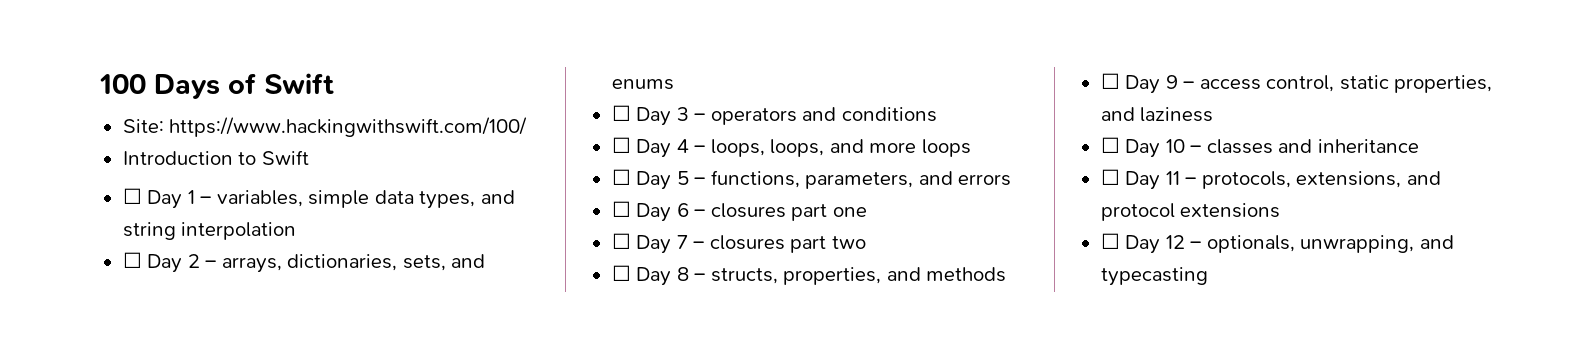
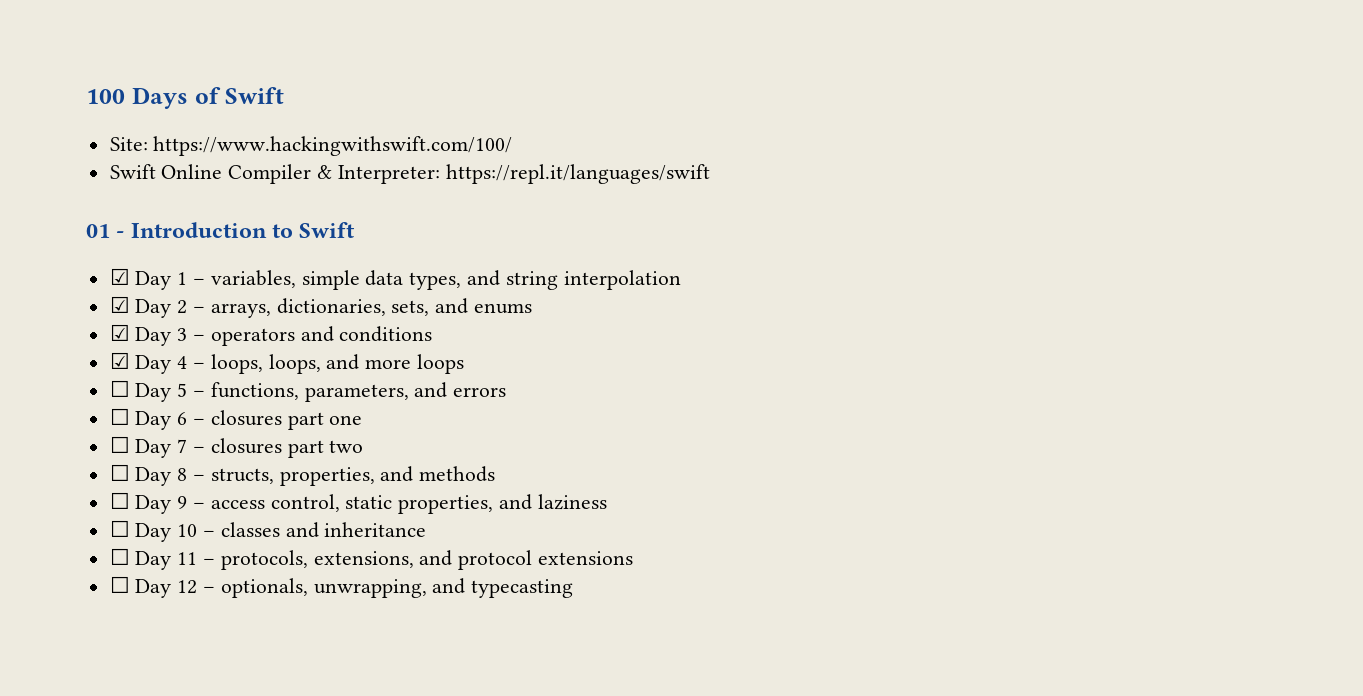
(528, 127) none -> [109,164,710,184] [86,224,125,238] Swift Online Compiler & Interpreter: https://repl.it/languages/swift // 01 -
[122,188,142,204] ☐ -> [109,268,130,285] ☑
[122,252,142,268] ☐ -> [109,296,130,313] ☑
[611,105,631,121] ☐ -> [109,324,130,341] ☑
[611,137,631,153] ☐ -> [109,352,130,369] ☑

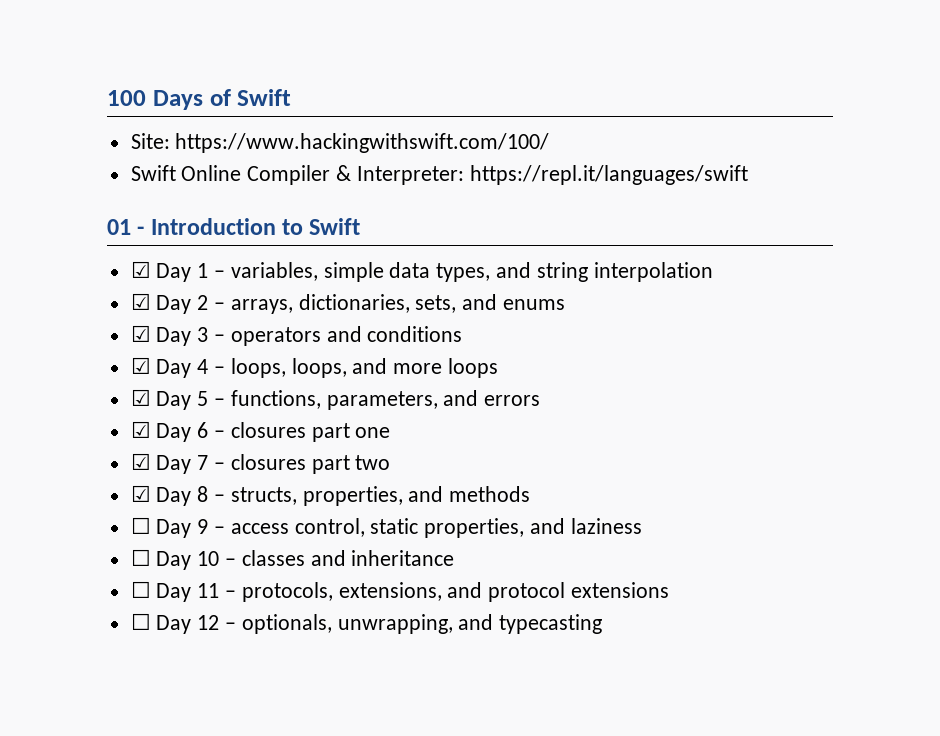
[109,380,130,397] ☐ -> [130,389,151,406] ☑
[109,408,130,425] ☐ -> [130,421,151,438] ☑
[109,436,130,453] ☐ -> [130,453,151,470] ☑
[109,464,130,481] ☐ -> [130,485,151,502] ☑

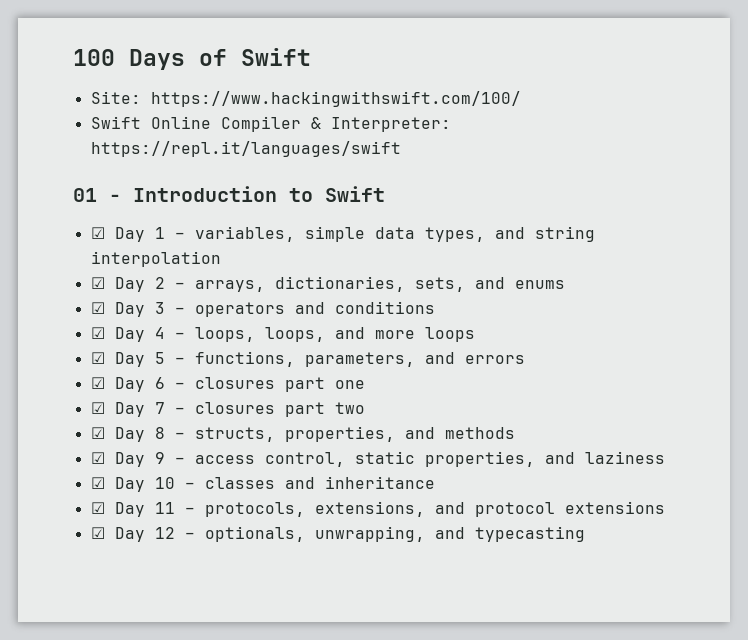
[130,517,151,534] ☐ -> [90,452,105,464] ☑
[130,549,151,566] ☐ -> [90,477,105,489] ☑
[130,581,151,598] ☐ -> [90,502,105,514] ☑
[130,613,151,630] ☐ -> [90,527,105,539] ☑

